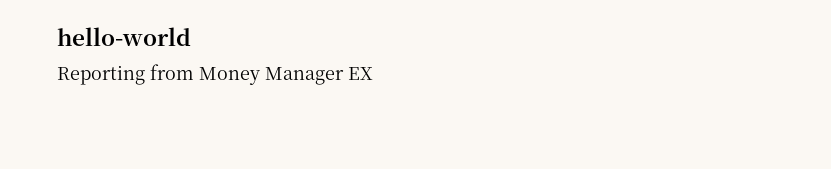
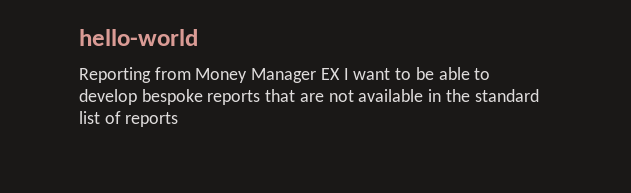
(373, 73) none -> [343,67,491,80] [79,89,539,105] [79,111,179,127] I want to be able to develop bespoke reports that are not available in the standard list of reports

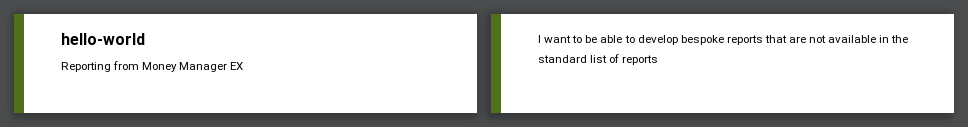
(340, 74) none -> (244, 66) //

